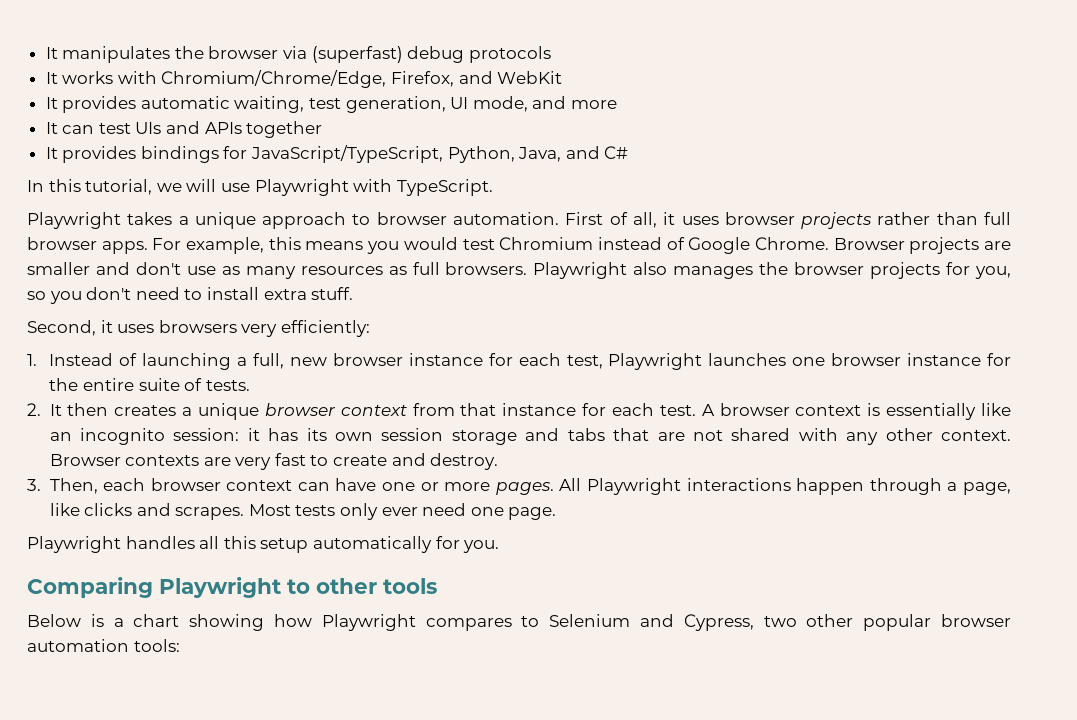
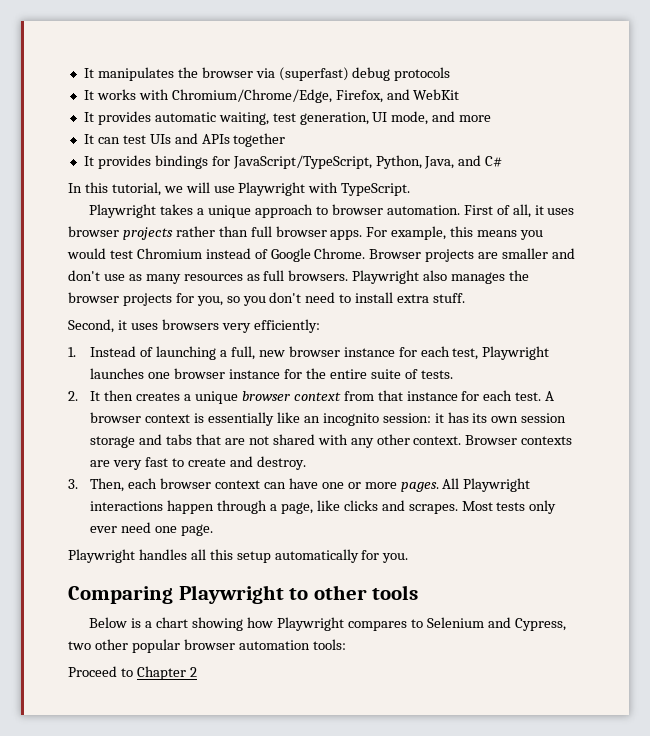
(180, 645) none -> [68,666,197,680] // Proceed to Chapter 2

